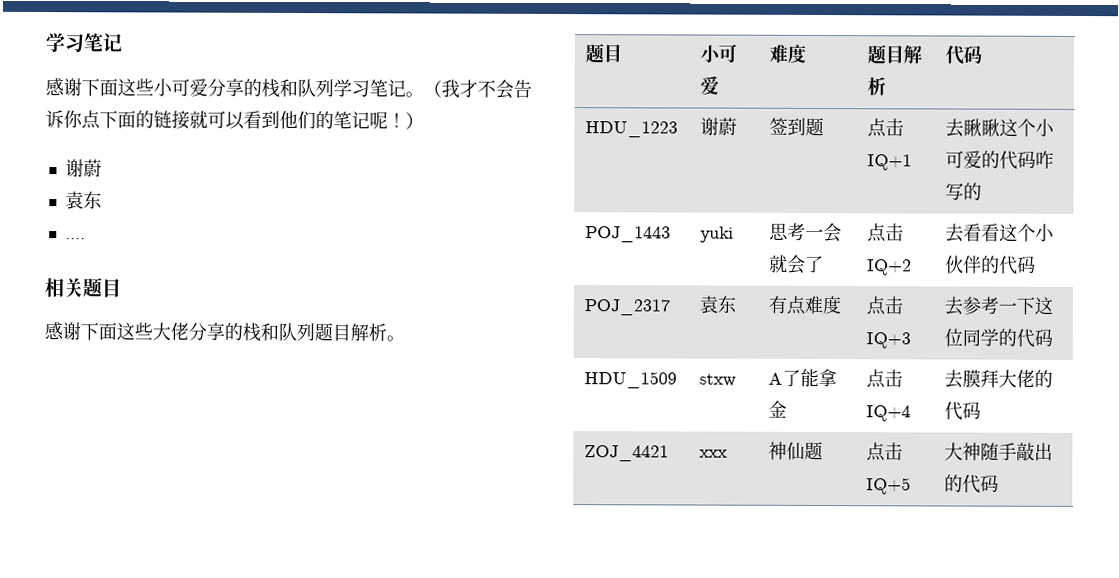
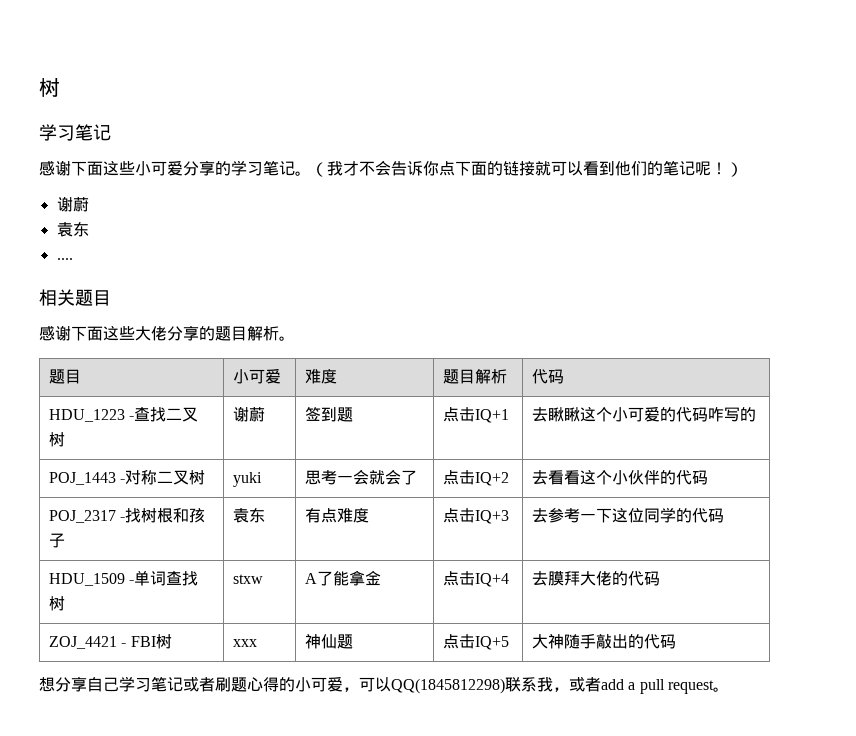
(45, 43) none -> [39,78,60,97] 树 //
[261,78,334,98] 栈和队列 -> (231, 168) none
[242,322,315,342] 栈和队列 -> (215, 333) none
(679, 129) none -> [129,407,199,422] [48,432,65,447] -查找二叉树
(672, 234) none -> [120,470,206,485] -对称二叉树
(671, 307) none -> [120,508,206,523] [48,533,65,548] -找树根和孩子
(678, 380) none -> [129,570,199,586] [48,596,65,611] -单词查找树
(670, 453) none -> [121,634,172,649] - FBI树
(1000, 483) none -> [39,676,729,694] // 想分享自己学习笔记或者刷题心得的小可爱，可以QQ(1845812298)联系我，或者add a pull request。

